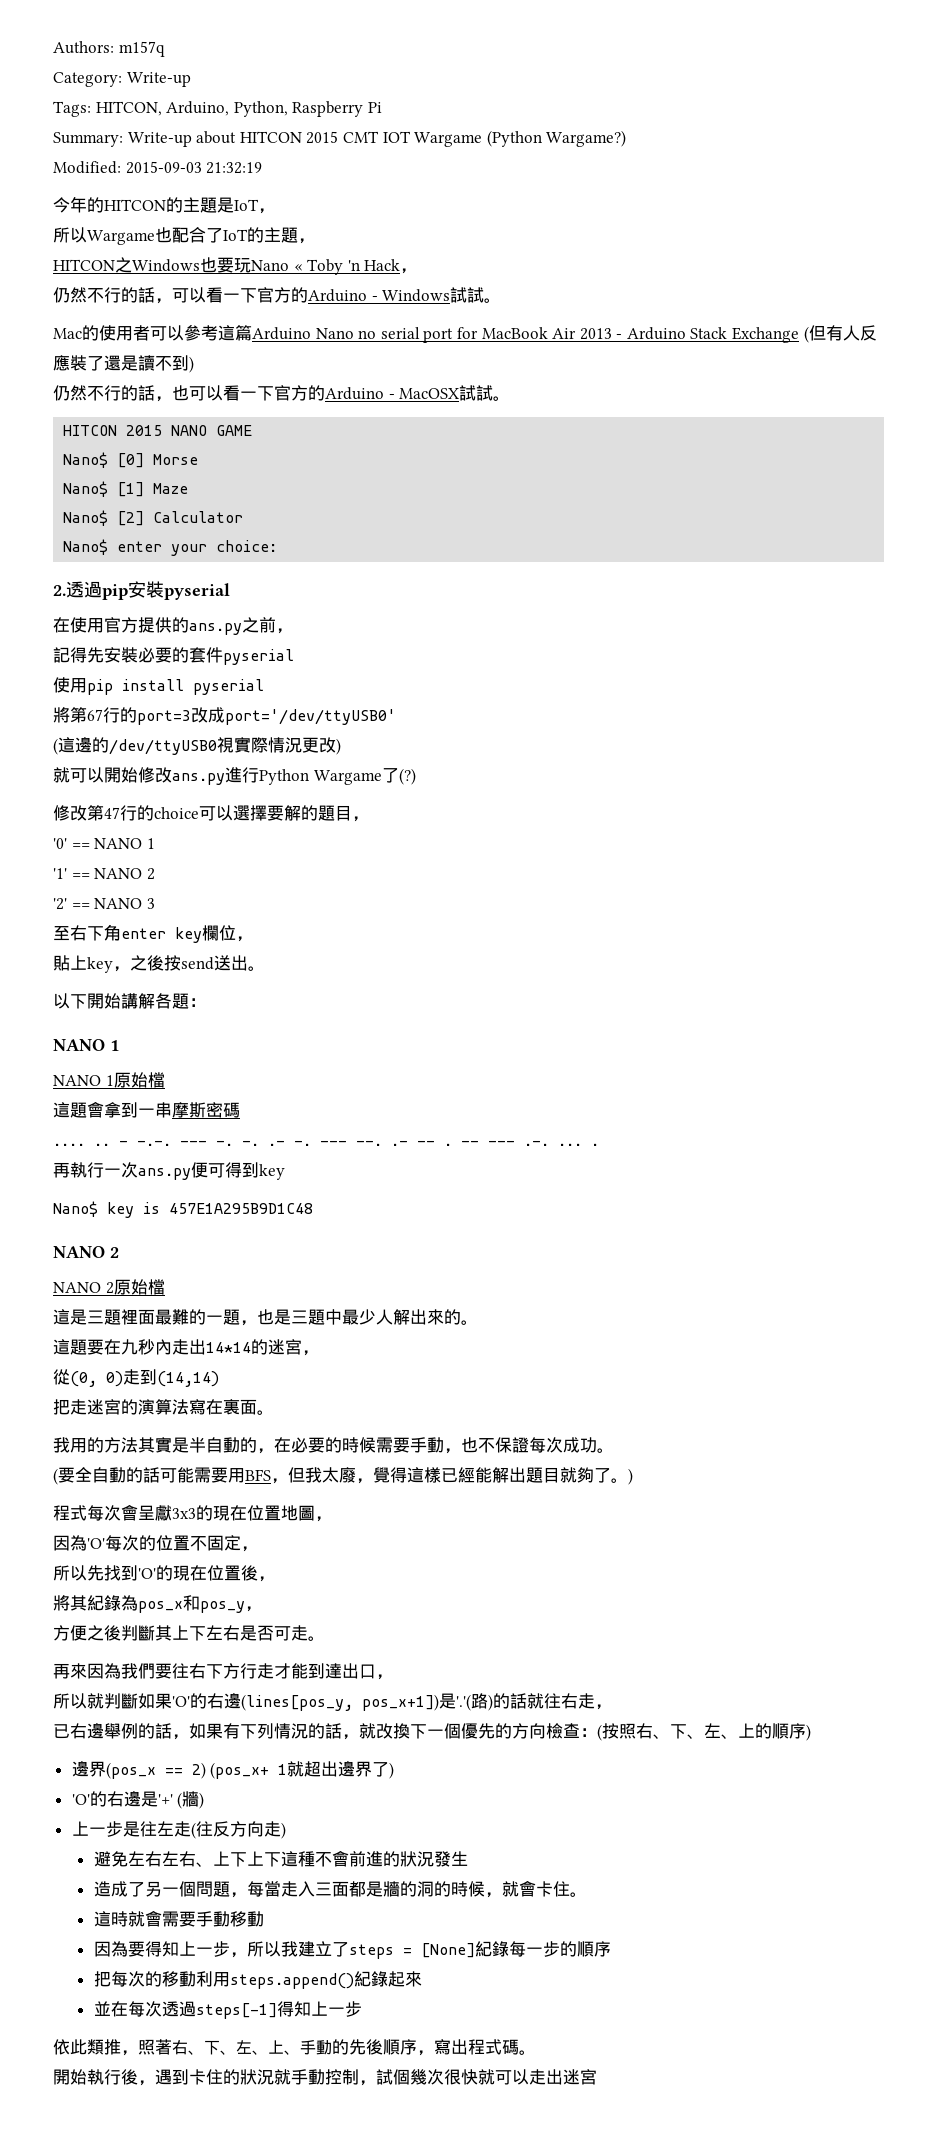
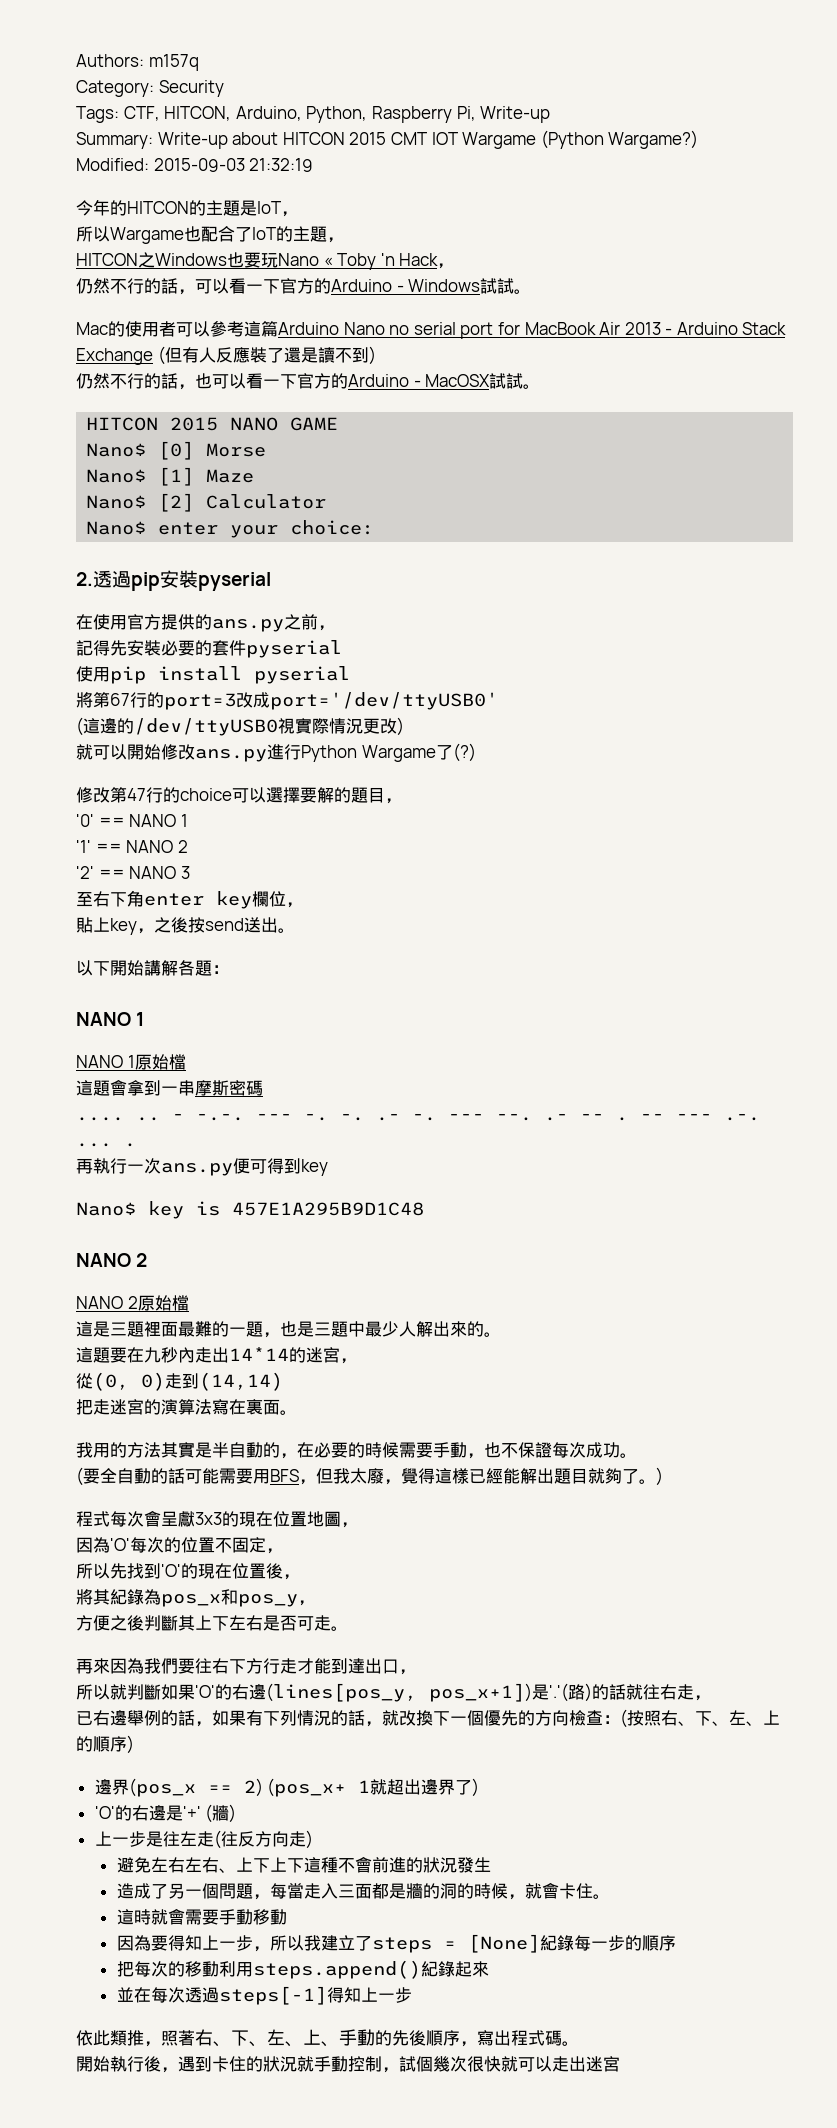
[126,72,191,87] Write-up -> [158,80,224,97] Security
(91, 109) none -> [123,106,160,121] CTF,
[367,102,382,113] Pi -> [456,106,551,123] Pi, Write-up

